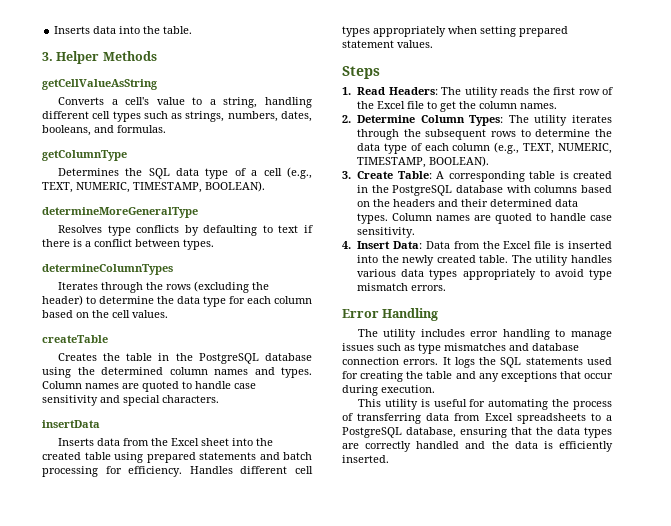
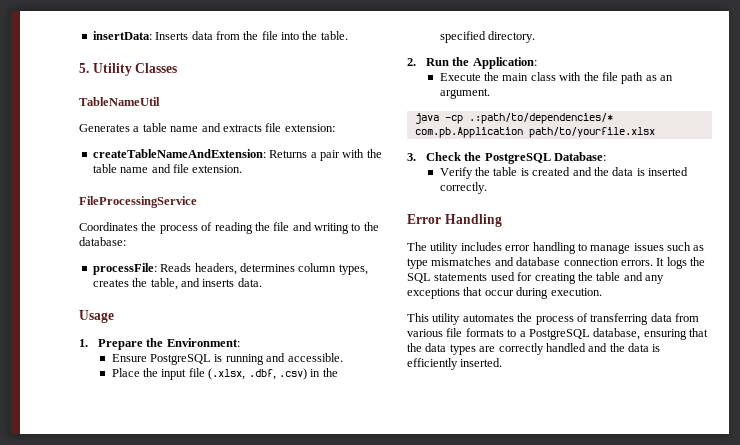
[54,26,117,34] Inserts data -> [92,31,278,40] insertData: Inserts data from the file
[42,51,157,64] [42,79,158,90] [57,97,313,108] [42,111,312,122] [42,125,166,136] [42,150,127,161] [57,167,312,179] [42,181,265,193] [42,207,198,218] [57,225,314,236] [42,239,214,250] [42,264,173,275] [57,281,269,293] [42,295,312,307] [42,310,168,318] [42,335,108,343] [57,353,312,364] [42,367,312,378] [42,381,256,392] [42,395,219,406] [42,420,100,428] [57,438,273,446] [42,452,312,463] [42,466,313,477] [342,26,568,37] [342,40,433,48] [342,66,380,79] [342,87,613,98] [357,101,558,112] [342,115,612,126] [357,129,612,140] [357,142,612,154] [357,156,490,168] [342,171,612,182] [357,185,612,196] [357,199,579,207] [357,213,613,224] [357,227,416,238] [342,241,612,249] [357,255,612,266] [357,269,612,280] [357,283,447,291] 3. Helper Methods // getCellValueAsString // Converts a cell's value to a string, handling different cell types such as strings, numbers, dates, booleans, and formulas. // getColumnType // Determines the SQL data type of a cell (e.g., TEXT, NUMERIC, TIMESTAMP, BOOLEAN). // determineMoreGeneralType // Resolves type conflicts by defaulting to text if there is a conflict between types. // determineColumnTypes // Iterates through the rows (excluding the header) to determine the data type for each column based on the cell values. // createTable // Creates the table in the PostgreSQL database using the determined column names and types. Column names are quoted to handle case sensitivity and special characters. // insertData // Inserts data from the Excel sheet into the created table using prepared statements and batch processing for efficiency. Handles different cell types appropriately when setting prepared statement values. // Steps // 1. Read Headers: The utility reads the first row of the Excel file to get the column names. // 2. Determine Column Types: The utility iterates through the subsequent rows to determine the data type of each column (e.g., TEXT, NUMERIC, TIMESTAMP, BOOLEAN). // 3. Create Table: A corresponding table is created in the PostgreSQL database with columns based on the headers and their determined data types. Column names are quoted to handle case sensitivity. // 4. Insert Data: Data from the Excel file is inserted into the newly created table. The utility handles various data types appropriately to avoid type mismatch errors. -> [79,63,178,76] [79,97,160,106] [79,123,335,132] [92,149,382,161] [92,164,243,173] [79,196,197,208] [79,222,379,234] [79,237,126,246] [92,263,368,275] [92,278,262,290] [79,310,114,323] [79,338,240,350] [111,353,343,365] [111,368,338,380] [439,31,536,43] [407,57,537,69] [439,72,674,84] [439,88,490,99] [414,113,613,124] [414,127,655,138] [407,152,607,164] [439,167,689,179] [439,182,487,194] 5. Utility Classes // TableNameUtil // Generates a table name and extracts file extension: // createTableNameAndExtension: Returns a pair with the table name and file extension. // FileProcessingService // Coordinates the process of reading the file and writing to the database: // processFile: Reads headers, determines column types, creates the table, and inserts data. // Usage // 1. Prepare the Environment: // Ensure PostgreSQL is running and accessible. // Place the input file (.xlsx, .dbf, .csv) in the specified directory. // 2. Run the Application: // Execute the main class with the file path as an argument. // java -cp .:path/to/dependencies/* com.pb.Application path/to/yourfile.xlsx // 3. Check the PostgreSQL Database: // Verify the table is created and the data is inserted correctly.
[420,399,549,410] is useful for automating -> [462,314,514,322] automates
[484,413,586,424] Excel spreadsheets -> [407,328,504,337] various file formats

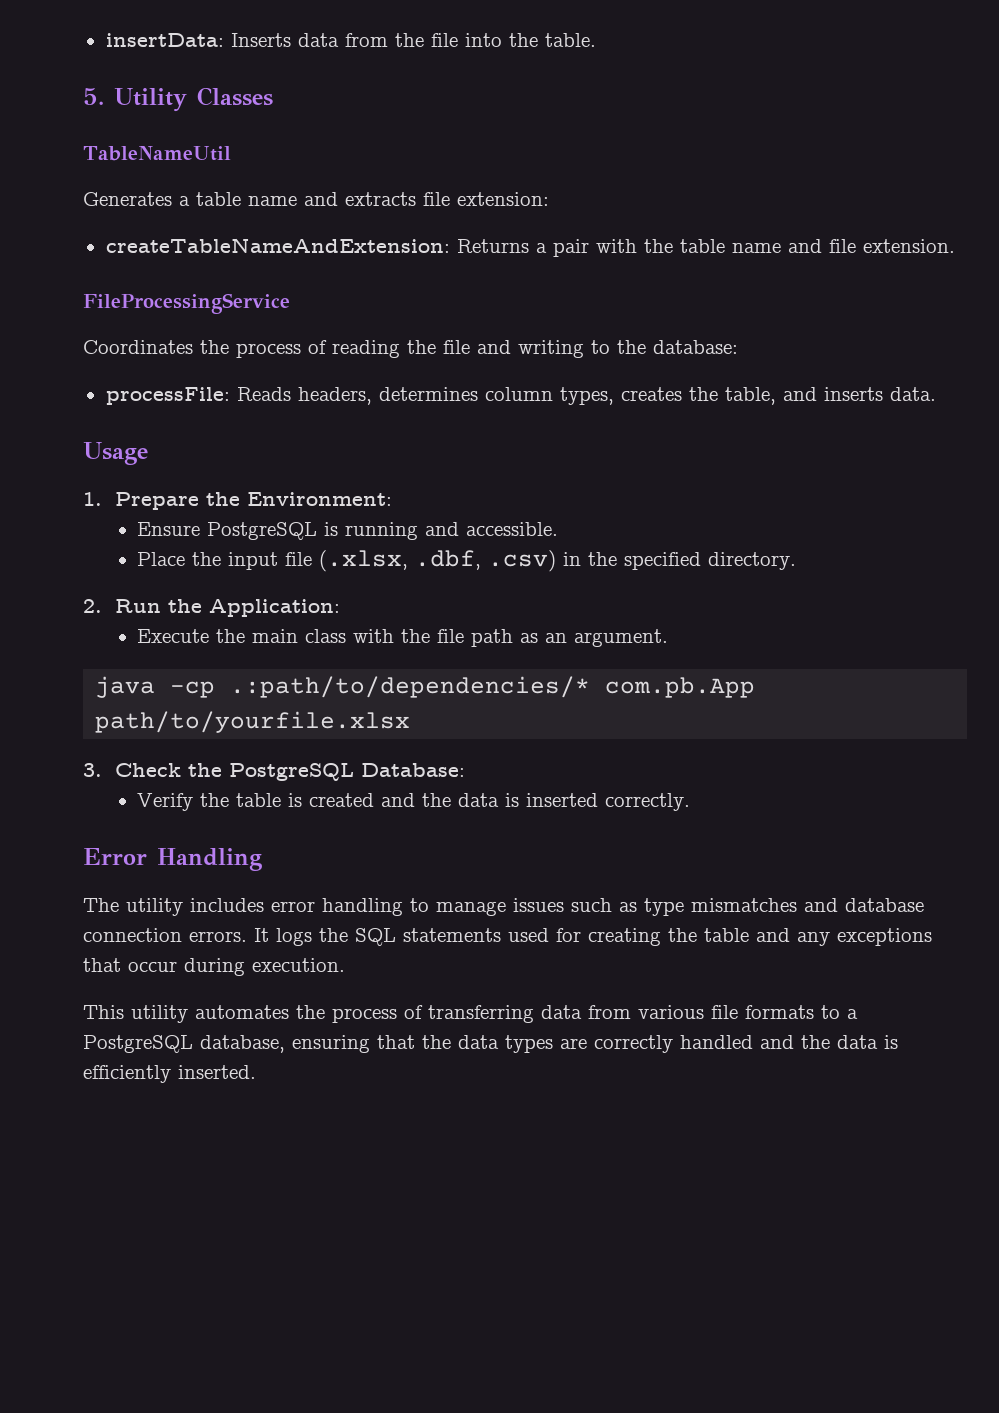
[414,127,523,138] com.pb.Application -> [605,677,756,698] com.pb.App

